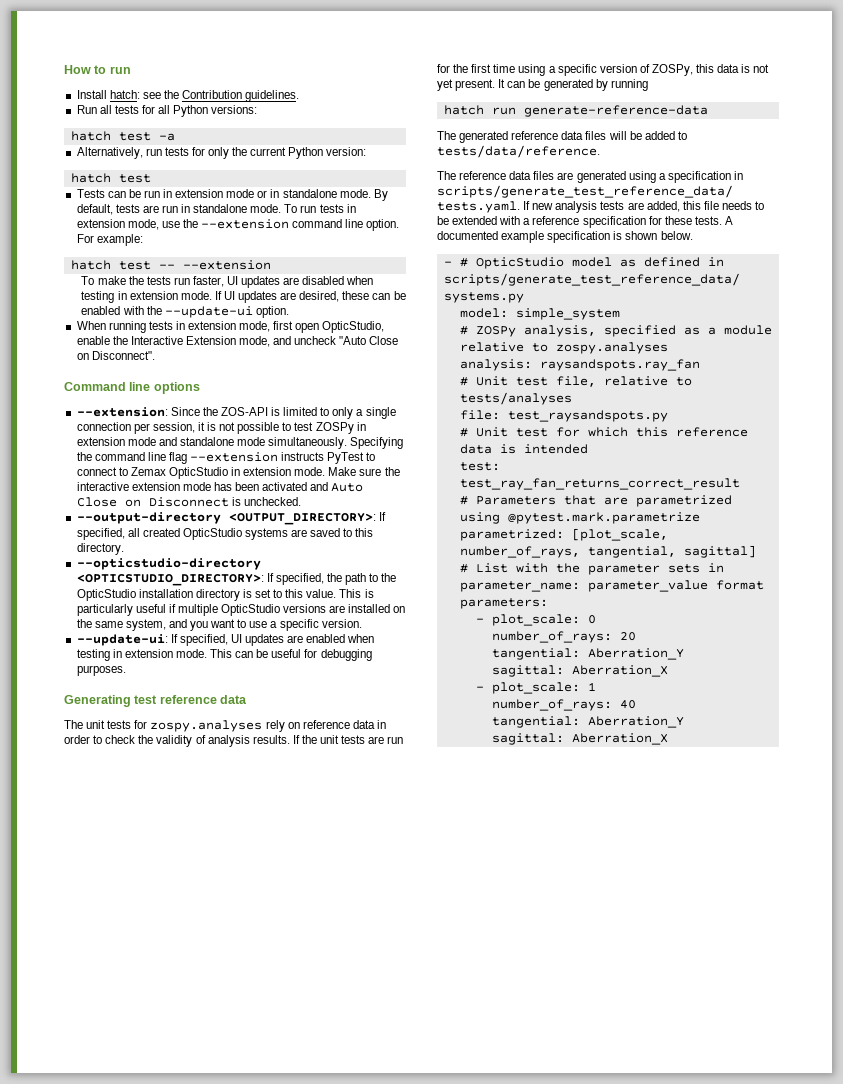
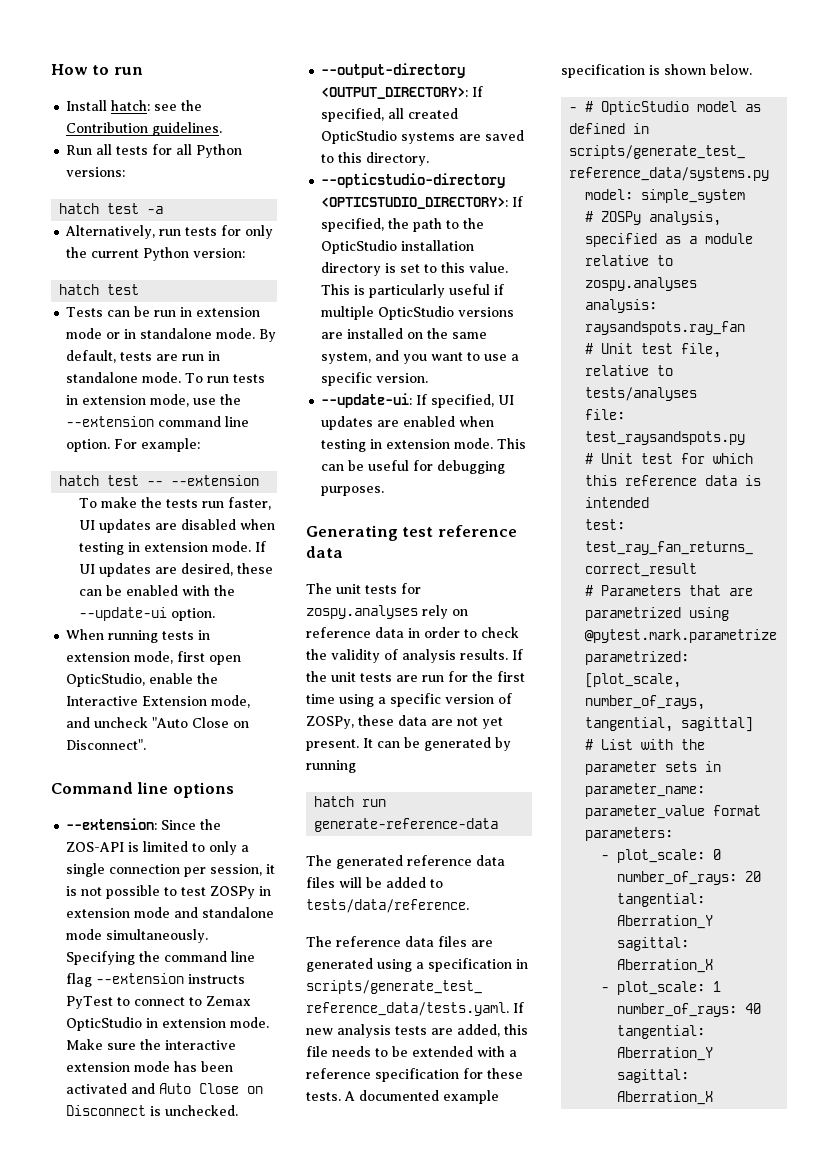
[696,64,751,73] this data is -> [358,715,453,726] these data are

